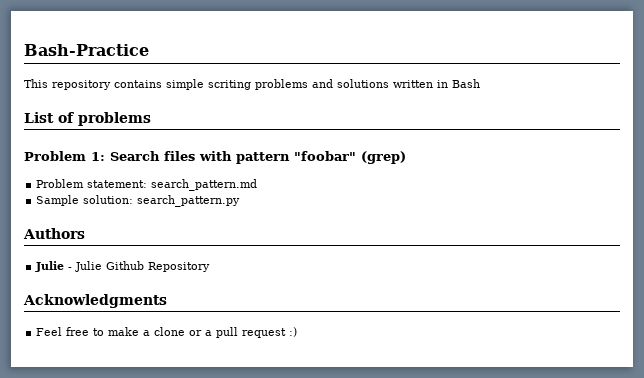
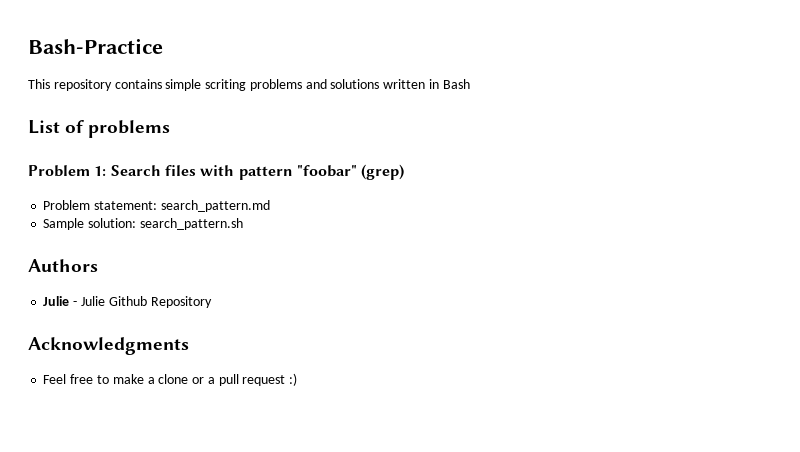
[137,195,241,207] search_pattern.py -> [139,218,243,230] search_pattern.sh

